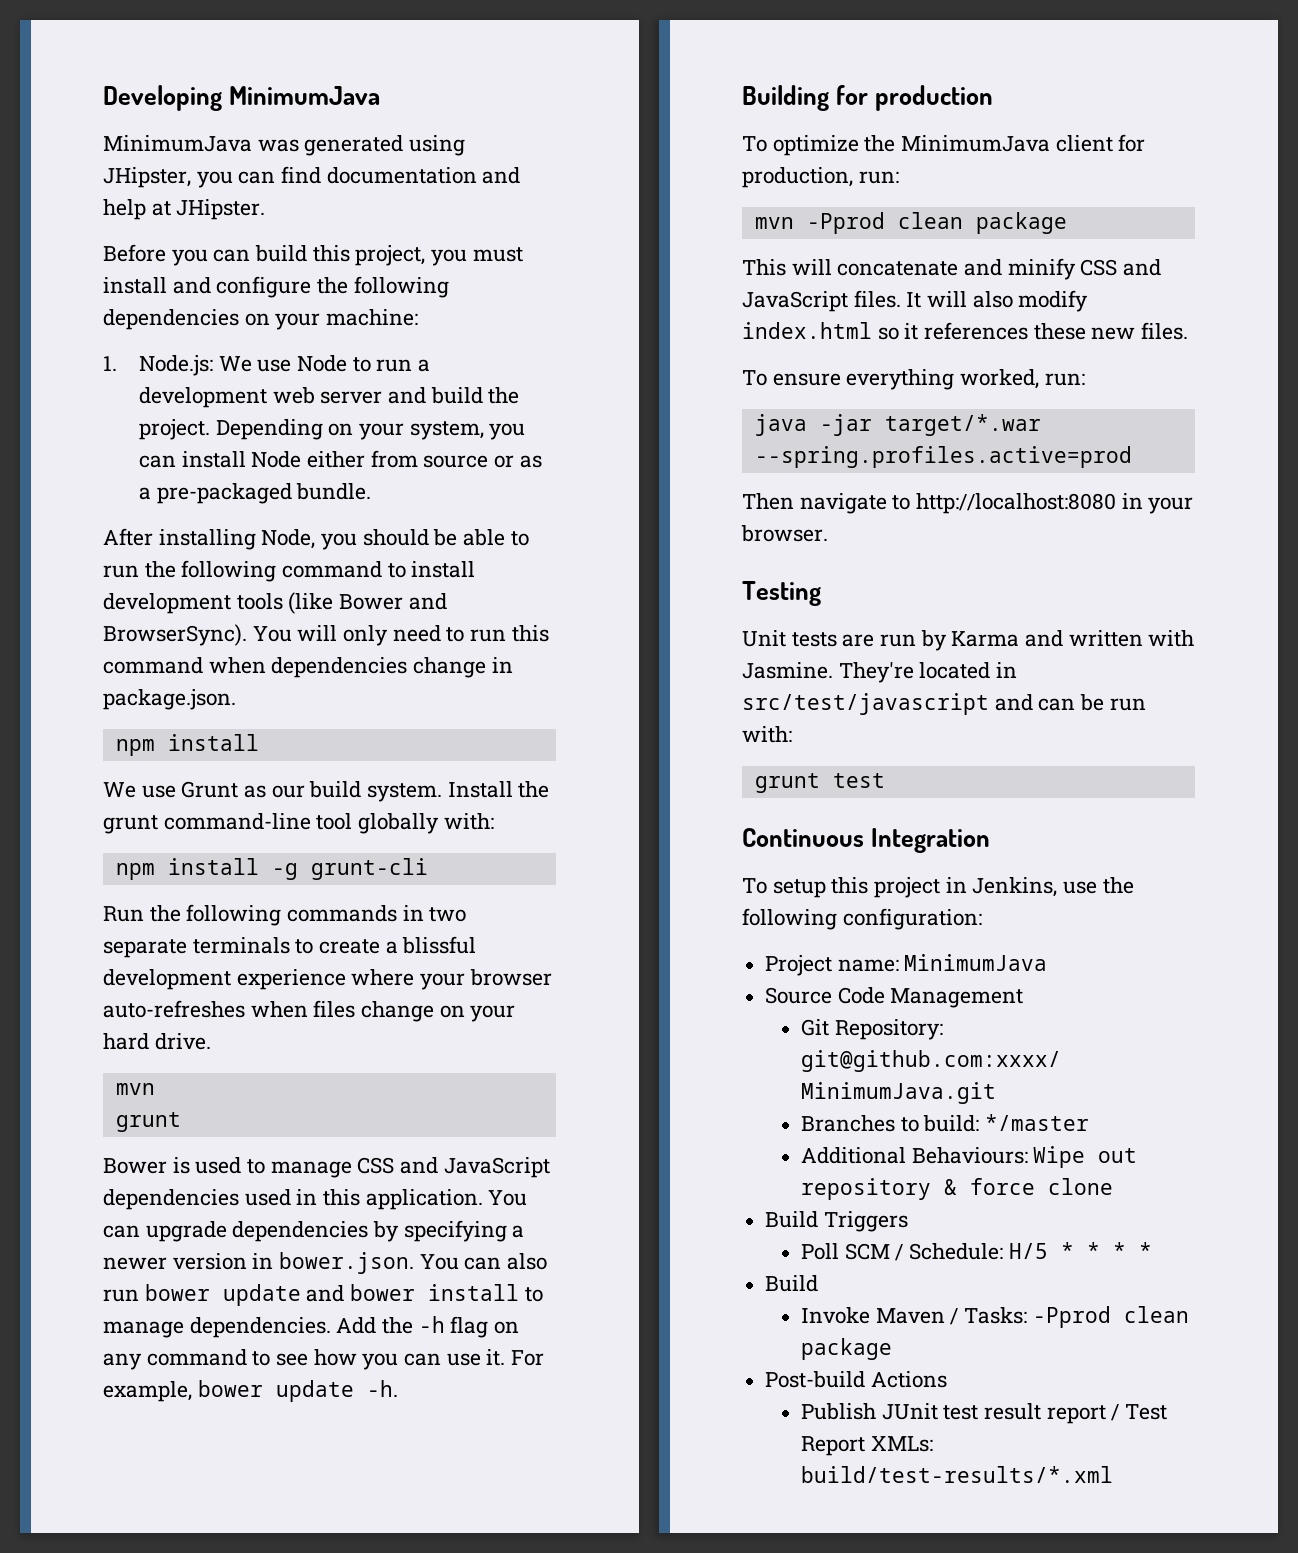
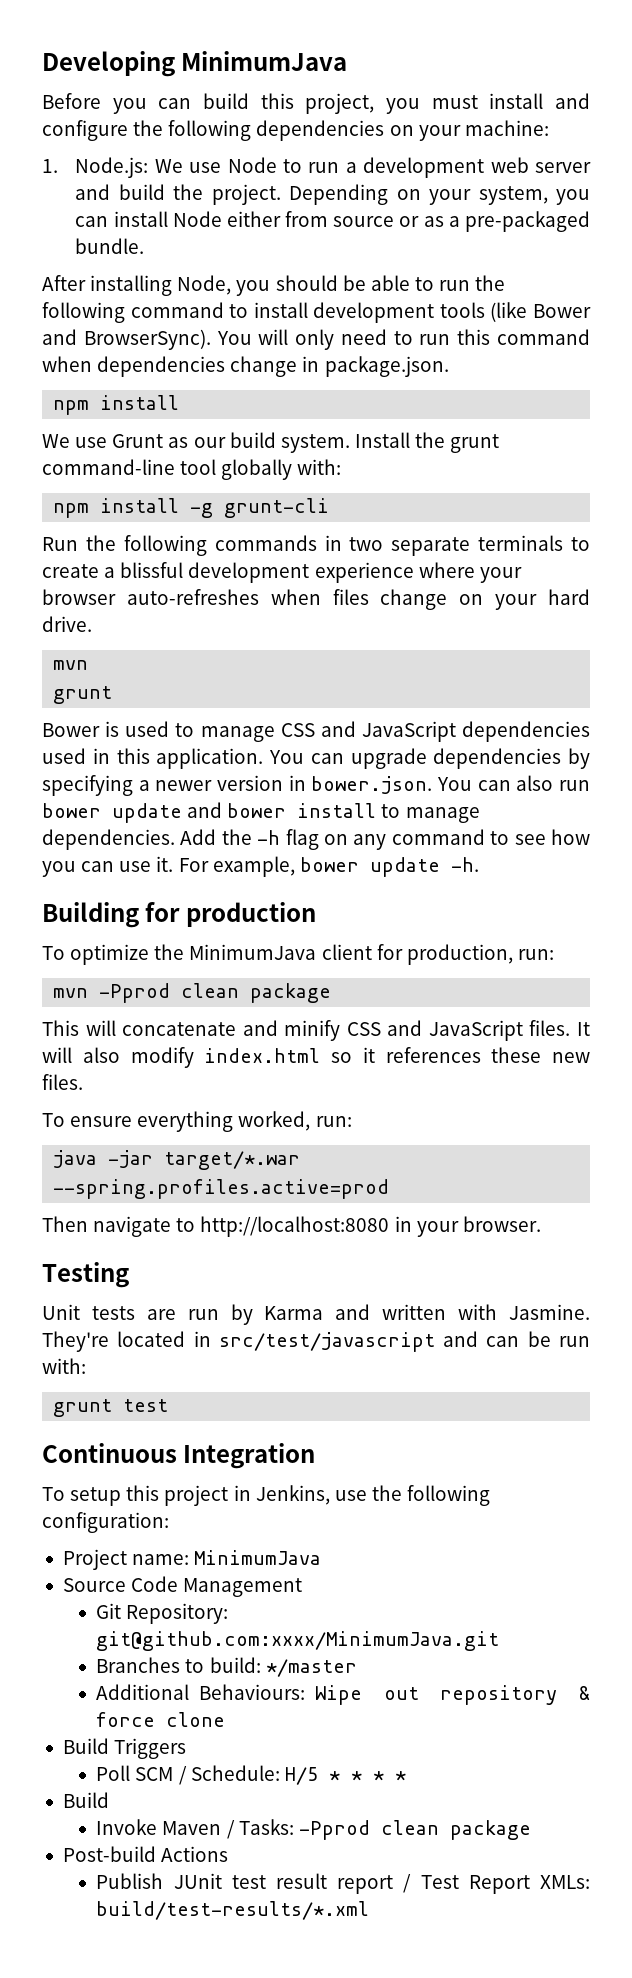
[103,135,466,156] [103,166,521,188] [103,199,266,220] // MinimumJava was generated using JHipster, you can find documentation and help at JHipster. -> (348, 61) none

